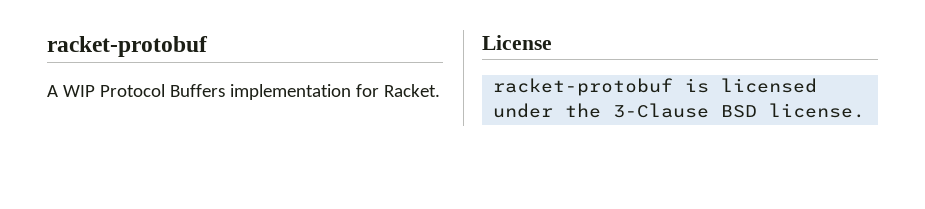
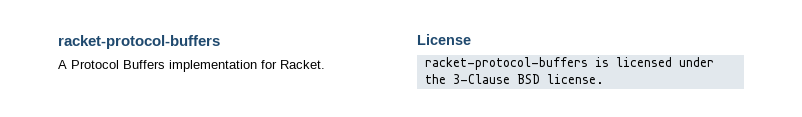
[47,36,208,57] racket-protobuf -> [58,35,220,49] racket-protocol-buffers
[62,85,95,97] WIP -> (67, 64) none
[493,78,674,96] racket-protobuf -> [424,57,588,70] racket-protocol-buffers

